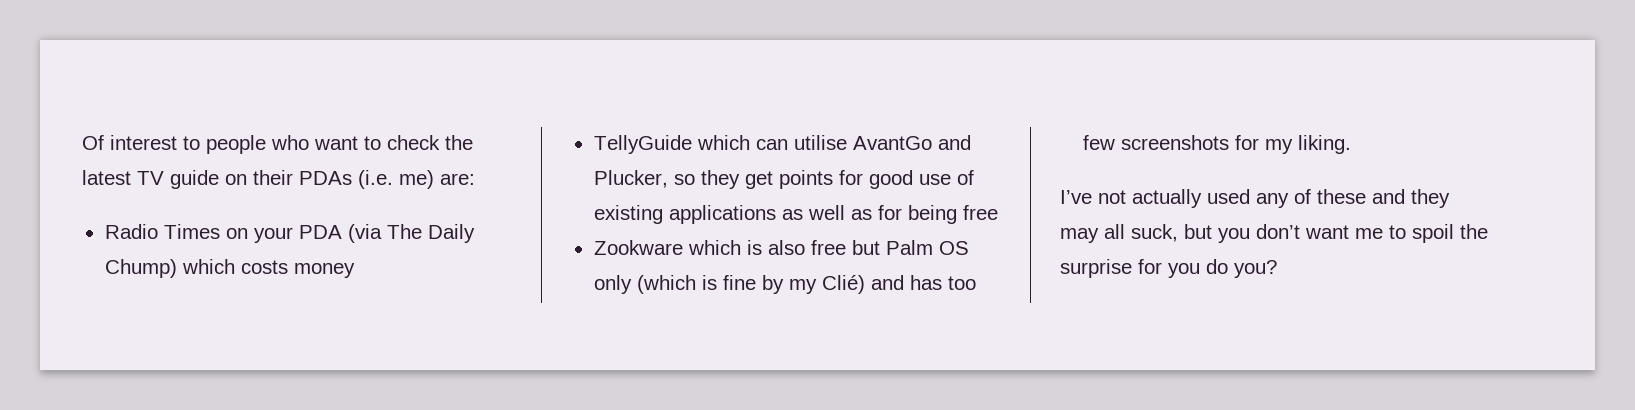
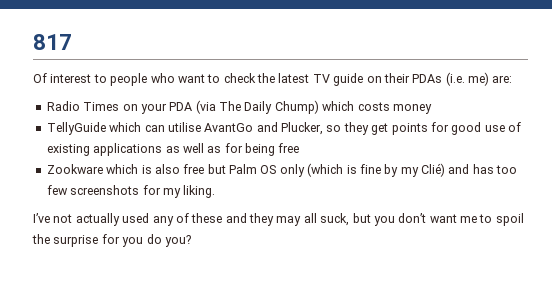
(82, 142) none -> [33,34,72,50] 817 //

